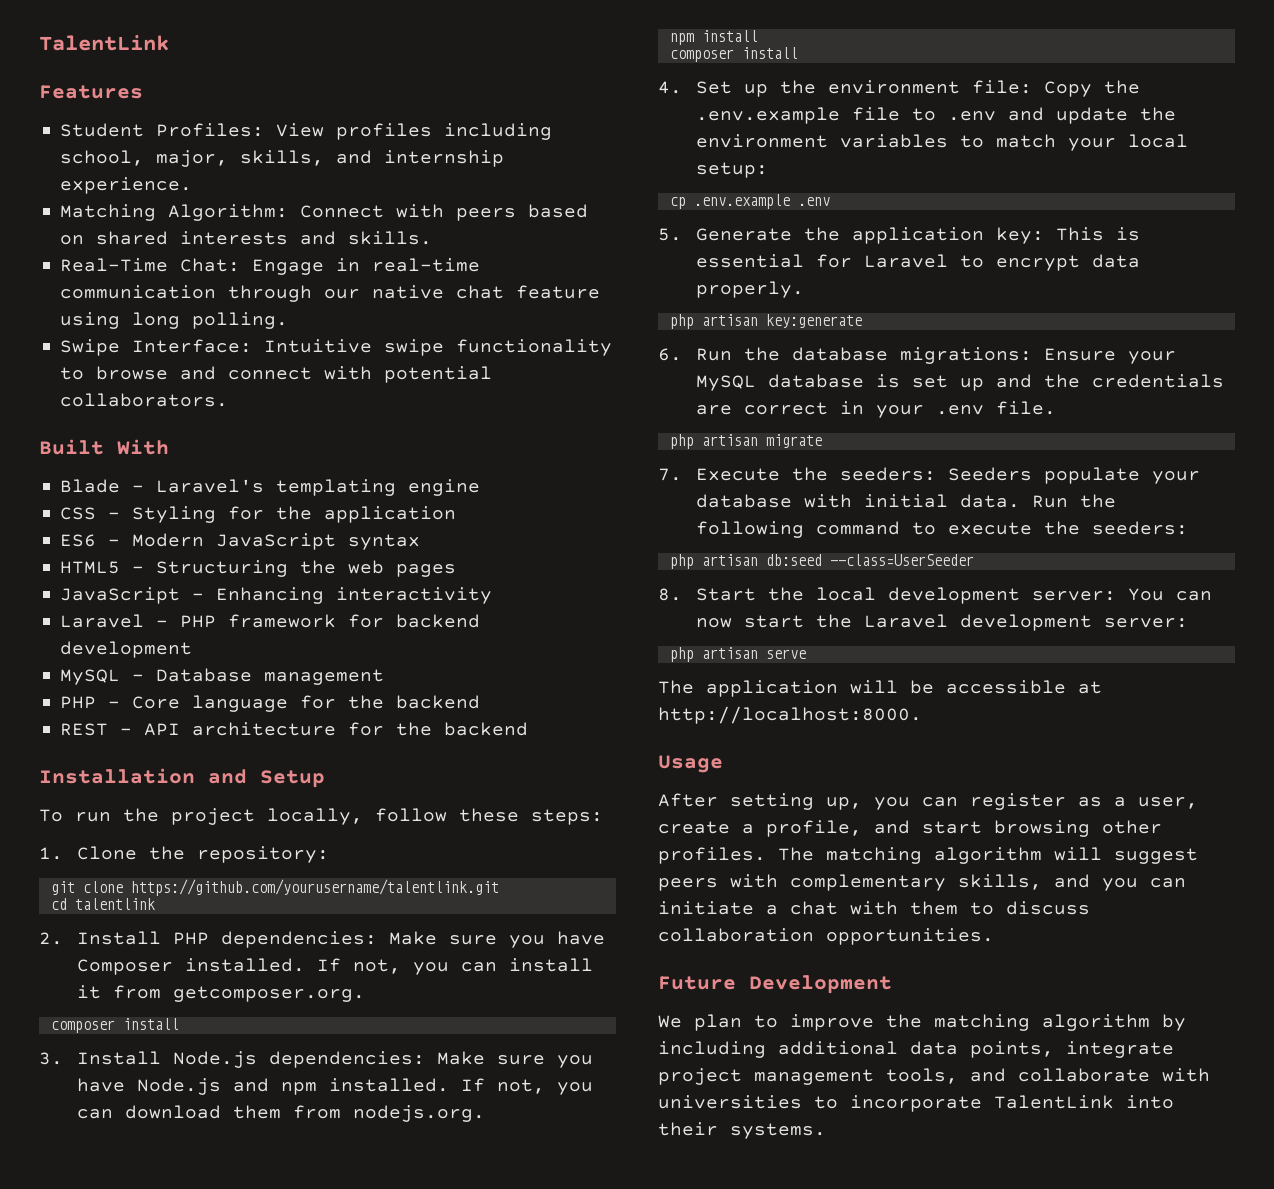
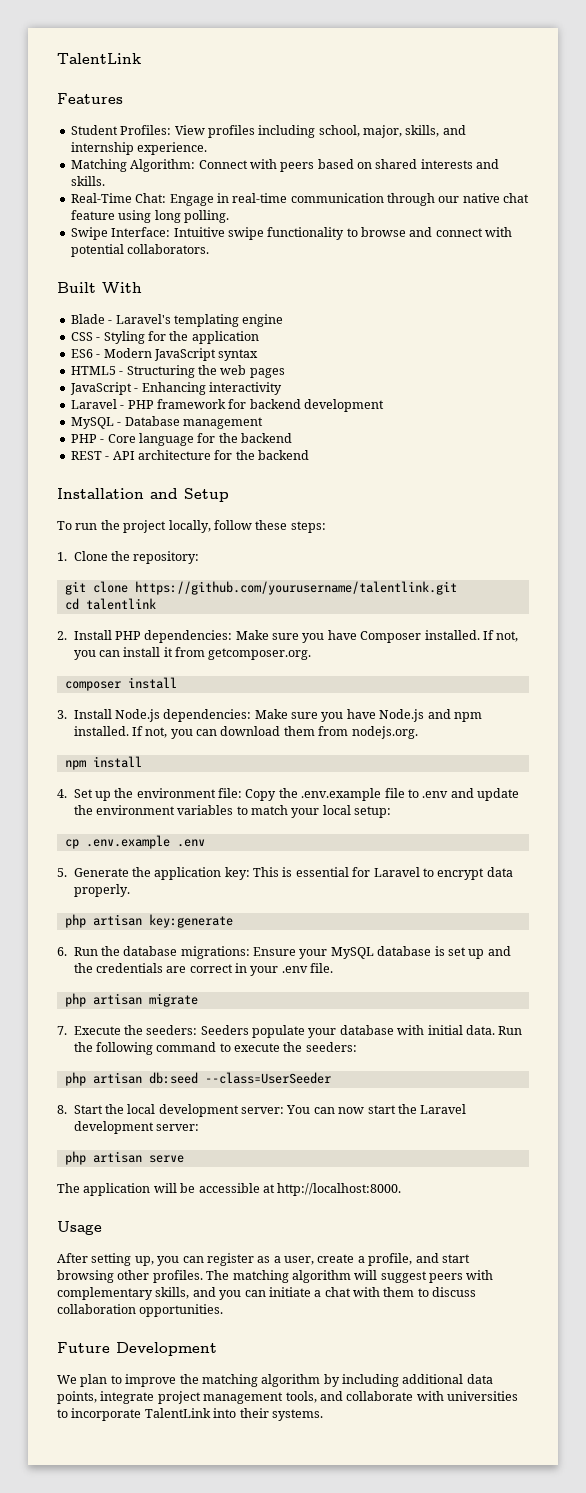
[669,47,798,62] // composer install -> (142, 762) none

